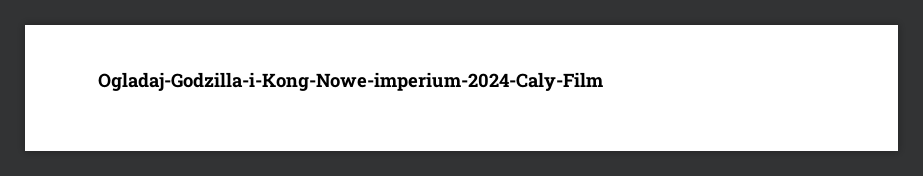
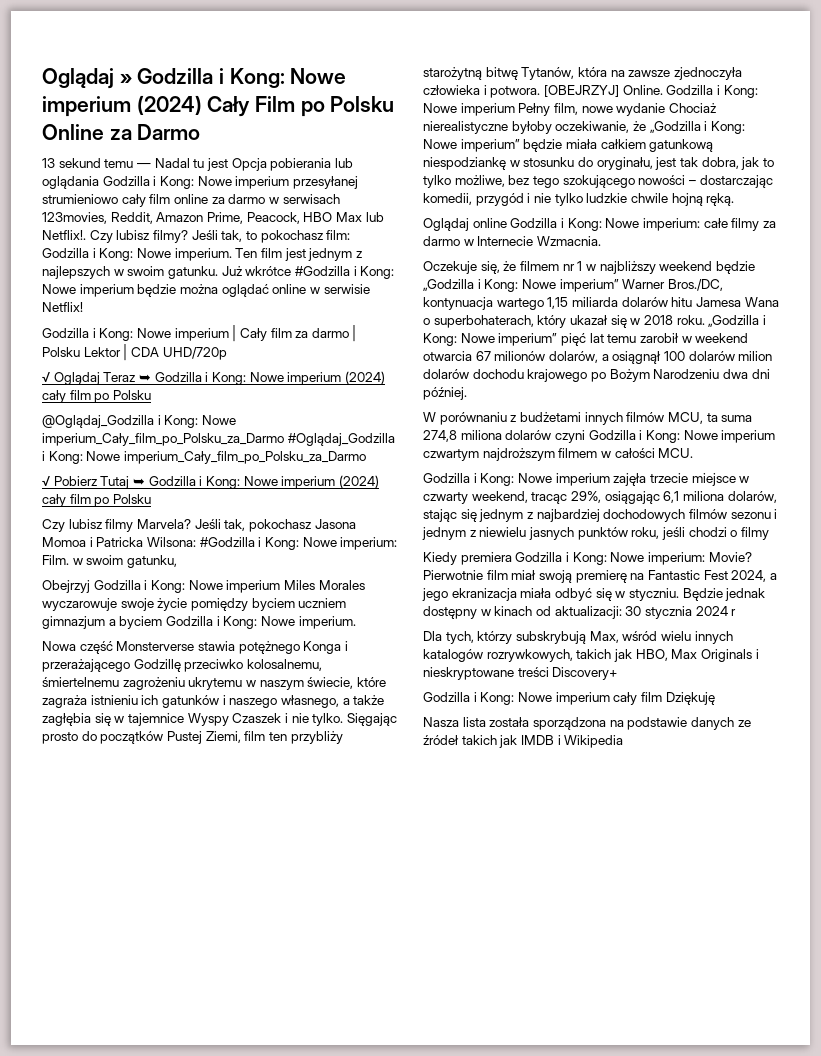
[98,72,603,91] Ogladaj-Godzilla-i-Kong-Nowe-imperium-2024-Caly-Film -> [42,68,347,89] [42,95,395,117] [42,124,201,140] [42,158,353,171] [42,176,358,189] [42,194,340,207] [42,212,384,224] [42,230,351,243] [42,248,362,261] [42,266,395,279] [42,284,370,297] [42,302,83,312] [42,325,357,342] [42,344,227,361] [42,371,385,385] [42,390,151,403] [42,415,236,428] [42,433,395,446] [42,451,366,464] [42,475,379,489] [42,494,151,507] [42,519,356,532] [42,537,398,550] [42,555,177,568] [42,580,365,593] [42,598,347,611] [42,616,356,629] [42,641,348,654] [42,659,322,672] [42,677,386,690] [42,695,385,708] [42,713,397,726] [42,731,343,744] [423,67,742,80] [423,85,758,98] [423,103,716,116] [423,121,745,134] [423,139,714,152] [423,157,774,170] [423,175,773,188] [423,193,735,206] [423,218,776,231] [423,236,601,246] [423,261,755,274] [423,279,723,292] [423,297,779,310] [423,315,766,328] [423,333,749,346] [423,351,773,364] [423,369,770,382] [423,387,467,400] [423,412,753,425] [423,430,776,443] [423,448,694,461] [423,473,750,486] [423,491,777,504] [423,509,778,522] [422,527,769,540] [423,552,752,565] [423,570,777,583] [422,588,766,601] [423,606,737,619] [423,631,733,644] [423,649,759,662] [423,667,618,680] [423,692,715,705] [423,717,751,730] [423,735,624,748] Oglądaj » Godzilla i Kong: Nowe imperium (2024) Cały Film po Polsku Online za Darmo // 13 sekund temu — Nadal tu jest Opcja pobierania lub oglądania Godzilla i Kong: Nowe imperium przesyłanej strumieniowo cały film online za darmo w serwisach 123movies, Reddit, Amazon Prime, Peacock, HBO Max lub Netflix!. Czy lubisz filmy? Jeśli tak, to pokochasz film: Godzilla i Kong: Nowe imperium. Ten film jest jednym z najlepszych w swoim gatunku. Już wkrótce #Godzilla i Kong: Nowe imperium będzie można oglądać online w serwisie Netflix! // Godzilla i Kong: Nowe imperium | Cały film za darmo | Polsku Lektor | CDA UHD/720p // √ Oglądaj Teraz ➥ Godzilla i Kong: Nowe imperium (2024) cały film po Polsku // @Oglądaj_Godzilla i Kong: Nowe imperium_Cały_film_po_Polsku_za_Darmo #Oglądaj_Godzilla i Kong: Nowe imperium_Cały_film_po_Polsku_za_Darmo // √ Pobierz Tutaj ➥ Godzilla i Kong: Nowe imperium (2024) cały film po Polsku // Czy lubisz filmy Marvela? Jeśli tak, pokochasz Jasona Momoa i Patricka Wilsona: #Godzilla i Kong: Nowe imperium: Film. w swoim gatunku, // Obejrzyj Godzilla i Kong: Nowe imperium Miles Morales wyczarowuje swoje życie pomiędzy byciem uczniem gimnazjum a byciem Godzilla i Kong: Nowe imperium. // Nowa część Monsterverse stawia potężnego Konga i przerażającego Godzillę przeciwko kolosalnemu, śmiertelnemu zagrożeniu ukrytemu w naszym świecie, które zagraża istnieniu ich gatunków i naszego własnego, a także zagłębia się w tajemnice Wyspy Czaszek i nie tylko. Sięgając prosto do początków Pustej Ziemi, film ten przybliży starożytną bitwę Tytanów, która na zawsze zjednoczyła człowieka i potwora. [OBEJRZYJ] Online. Godzilla i Kong: Nowe imperium Pełny film, nowe wydanie Chociaż nierealistyczne byłoby oczekiwanie, że „Godzilla i Kong: Nowe imperium” będzie miała całkiem gatunkową niespodziankę w stosunku do oryginału, jest tak dobra, jak to tylko możliwe, bez tego szokującego nowości – dostarczając komedii, przygód i nie tylko ludzkie chwile hojną ręką. // Oglądaj online Godzilla i Kong: Nowe imperium: całe filmy za darmo w Internecie Wzmacnia. // Oczekuje się, że filmem nr 1 w najbliższy weekend będzie „Godzilla i Kong: Nowe imperium” Warner Bros./DC, kontynuacja wartego 1,15 miliarda dolarów hitu Jamesa Wana o superbohaterach, który ukazał się w 2018 roku. „Godzilla i Kong: Nowe imperium” pięć lat temu zarobił w weekend otwarcia 67 milionów dolarów, a osiągnął 100 dolarów milion dolarów dochodu krajowego po Bożym Narodzeniu dwa dni później. // W porównaniu z budżetami innych filmów MCU, ta suma 274,8 miliona dolarów czyni Godzilla i Kong: Nowe imperium czwartym najdroższym filmem w całości MCU. // Godzilla i Kong: Nowe imperium zajęła trzecie miejsce w czwarty weekend, tracąc 29%, osiągając 6,1 miliona dolarów, stając się jednym z najbardziej dochodowych filmów sezonu i jednym z niewielu jasnych punktów roku, jeśli chodzi o filmy // Kiedy premiera Godzilla i Kong: Nowe imperium: Movie? Pierwotnie film miał swoją premierę na Fantastic Fest 2024, a jego ekranizacja miała odbyć się w styczniu. Będzie jednak dostępny w kinach od aktualizacji: 30 stycznia 2024 r // Dla tych, którzy subskrybują Max, wśród wielu innych katalogów rozrywkowych, takich jak HBO, Max Originals i nieskryptowane treści Discovery+ // Godzilla i Kong: Nowe imperium cały film Dziękuję // Nasza lista została sporządzona na podstawie danych ze źródeł takich jak IMDB i Wikipedia

